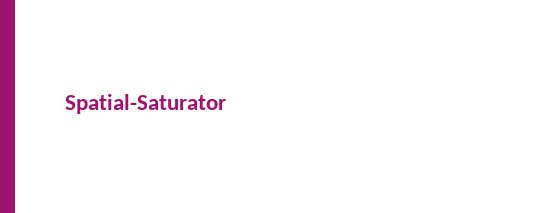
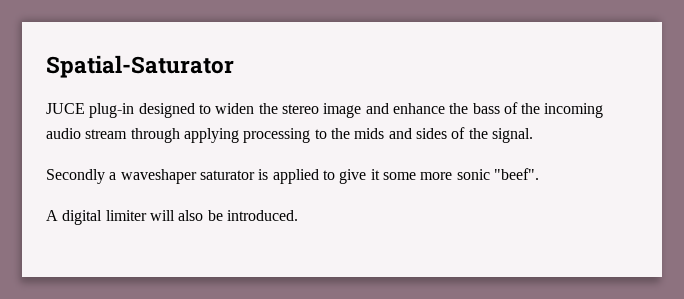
(226, 104) none -> [46,102,604,118] [46,127,533,143] [46,168,539,184] [46,210,298,225] // JUCE plug-in designed to widen the stereo image and enhance the bass of the incoming audio stream through applying processing to the mids and sides of the signal. // Secondly a waveshaper saturator is applied to give it some more sonic "beef". // A digital limiter will also be introduced.

